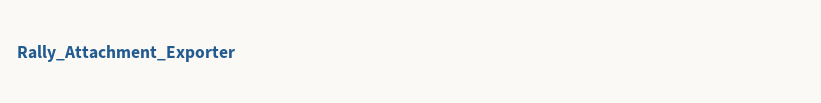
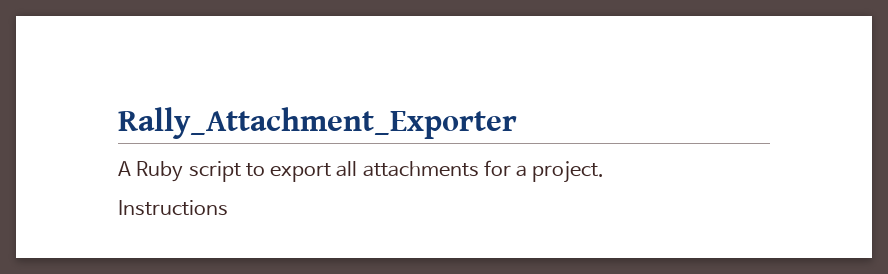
(235, 53) none -> [118,160,605,183] [118,200,228,216] // A Ruby script to export all attachments for a project. // Instructions

